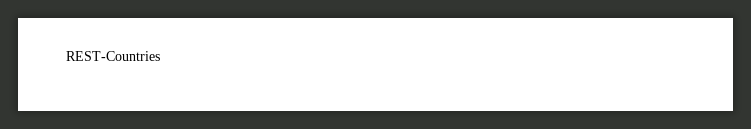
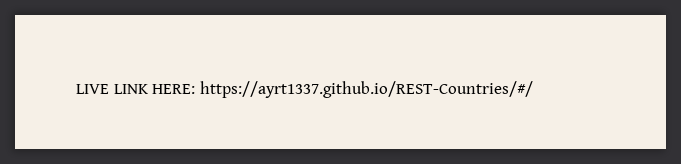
[66,51,160,61] REST-Countries -> [76,81,533,98] LIVE LINK HERE: https://ayrt1337.github.io/REST-Countries/#/

